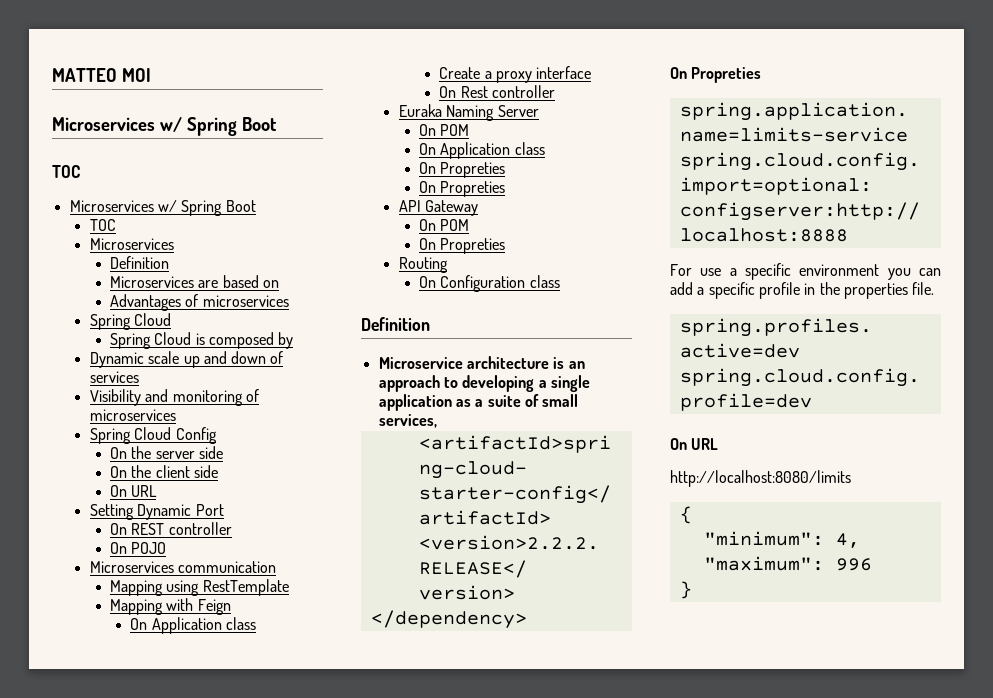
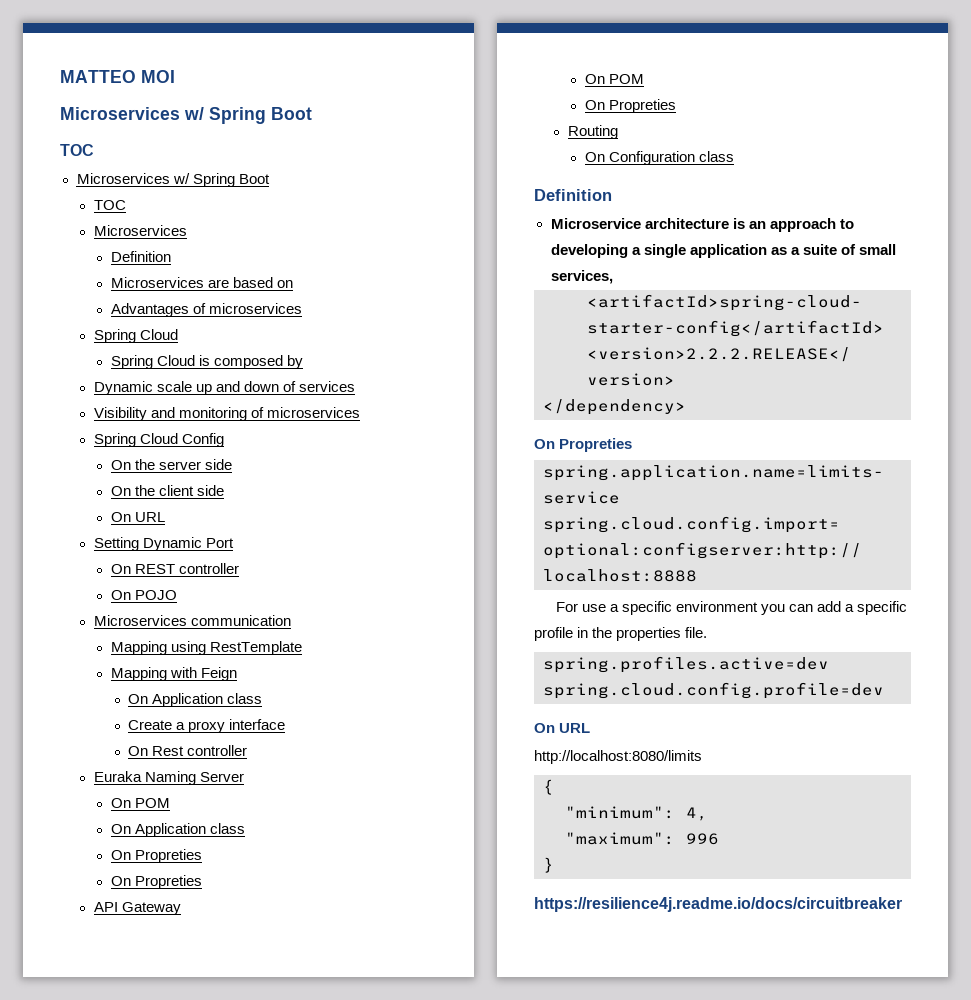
(692, 590) none -> [534,897,902,912] // https://resilience4j.readme.io/docs/circuitbreaker

